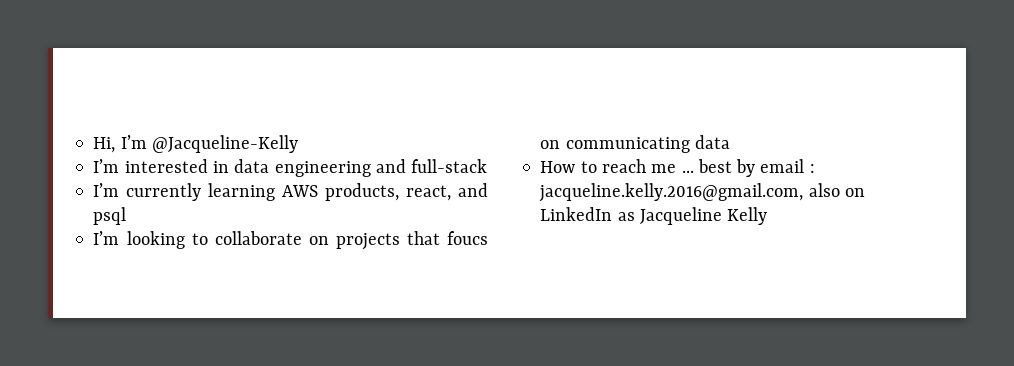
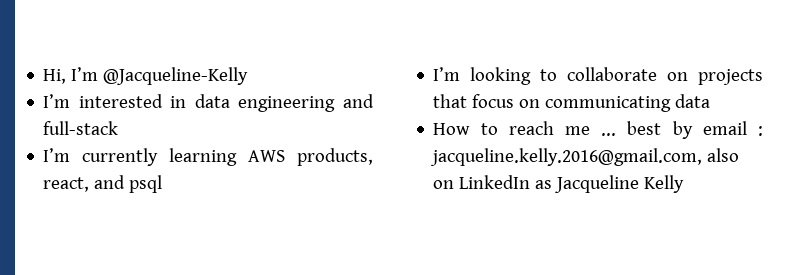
[447,231,488,245] foucs -> [472,94,515,108] focus

